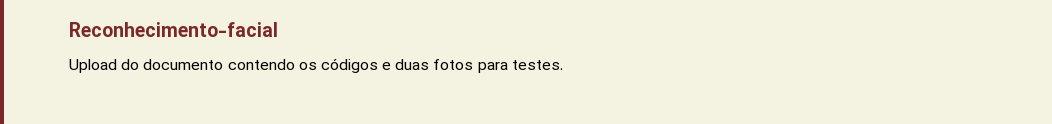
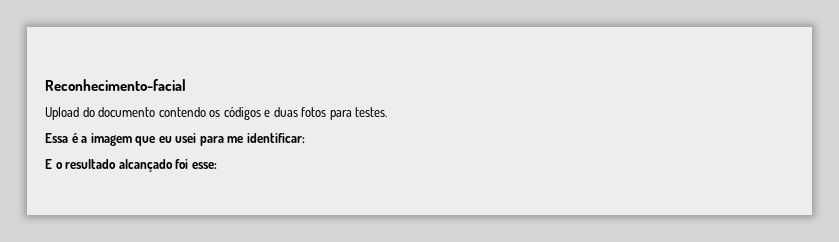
(563, 65) none -> [45,133,305,146] [45,159,217,172] // Essa é a imagem que eu usei para me identificar: // E o resultado alcançado foi esse:

